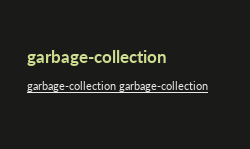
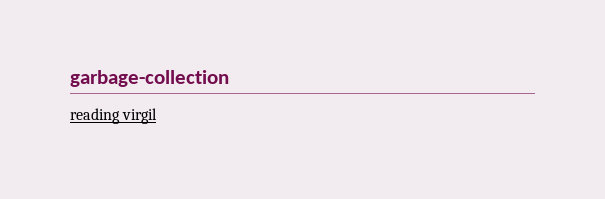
[27,81,208,92] garbage-collection garbage-collection -> [70,108,158,124] reading virgil

